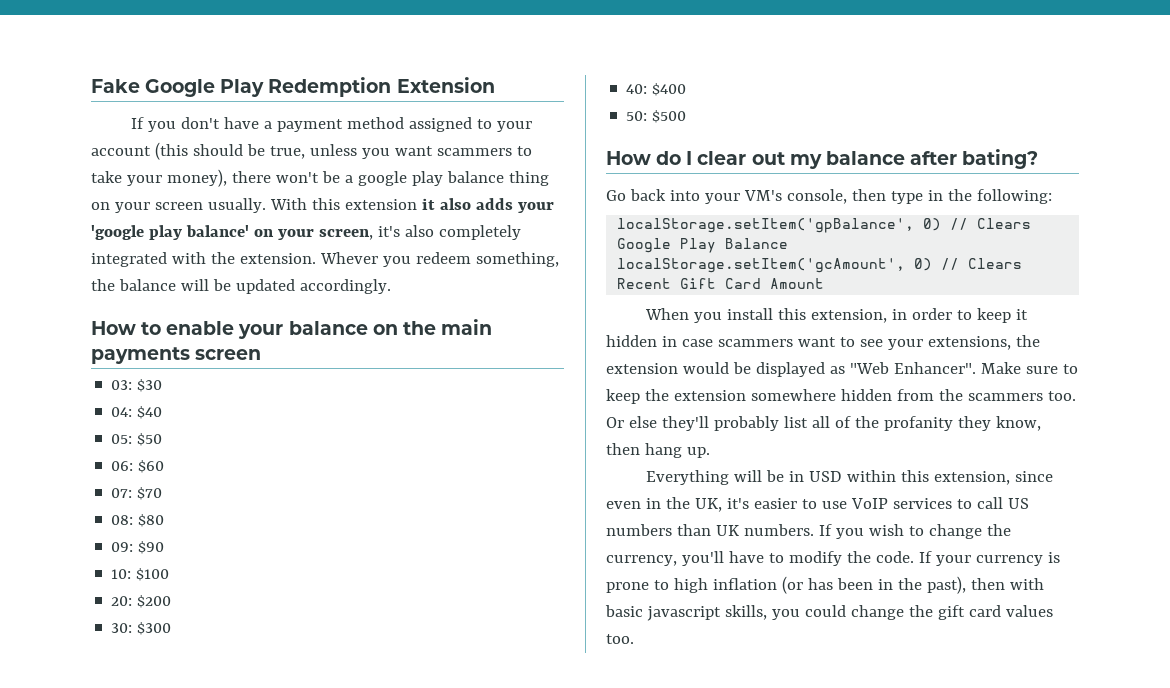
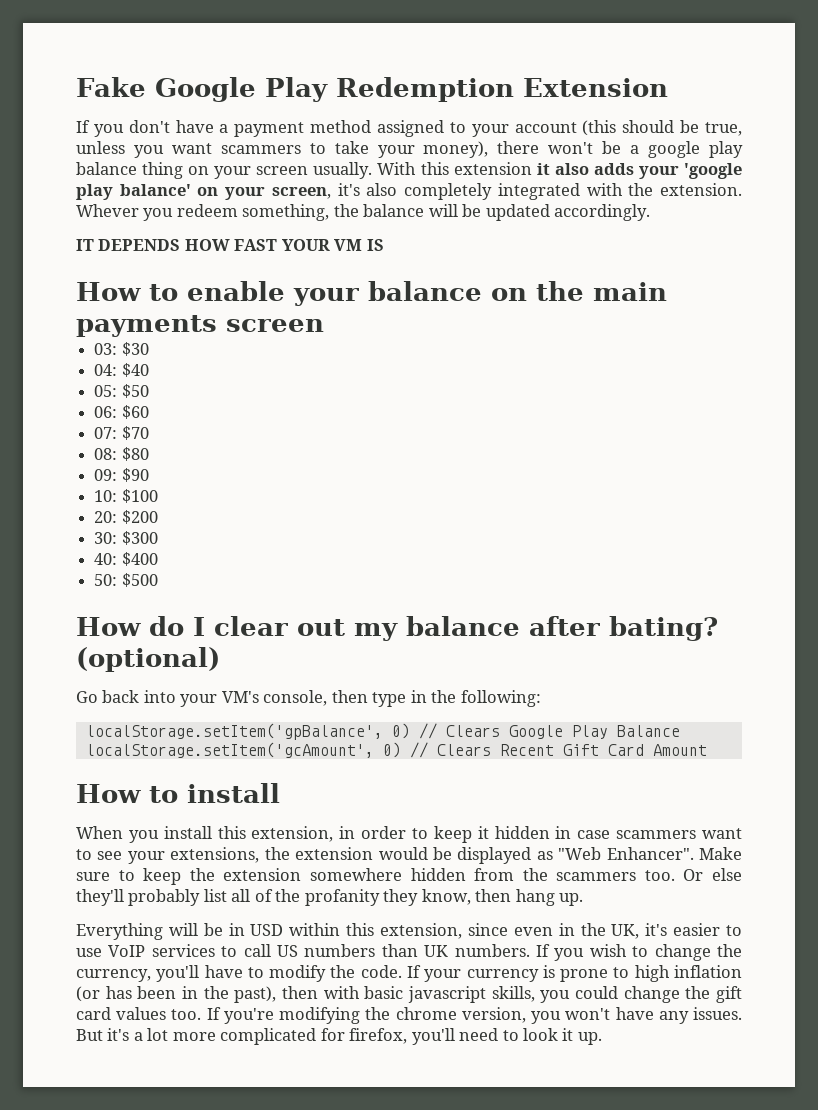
(391, 286) none -> [76,239,384,251] // IT DEPENDS HOW FAST YOUR VM IS
(1039, 159) none -> [76,647,220,672] (optional)
(825, 283) none -> [76,783,280,803] // How to install
(634, 639) none -> [206,1007,743,1024] [76,1028,602,1045] If you're modifying the chrome version, you won't have any issues. But it's a lot more complicated for firefox, you'll need to look it up.

